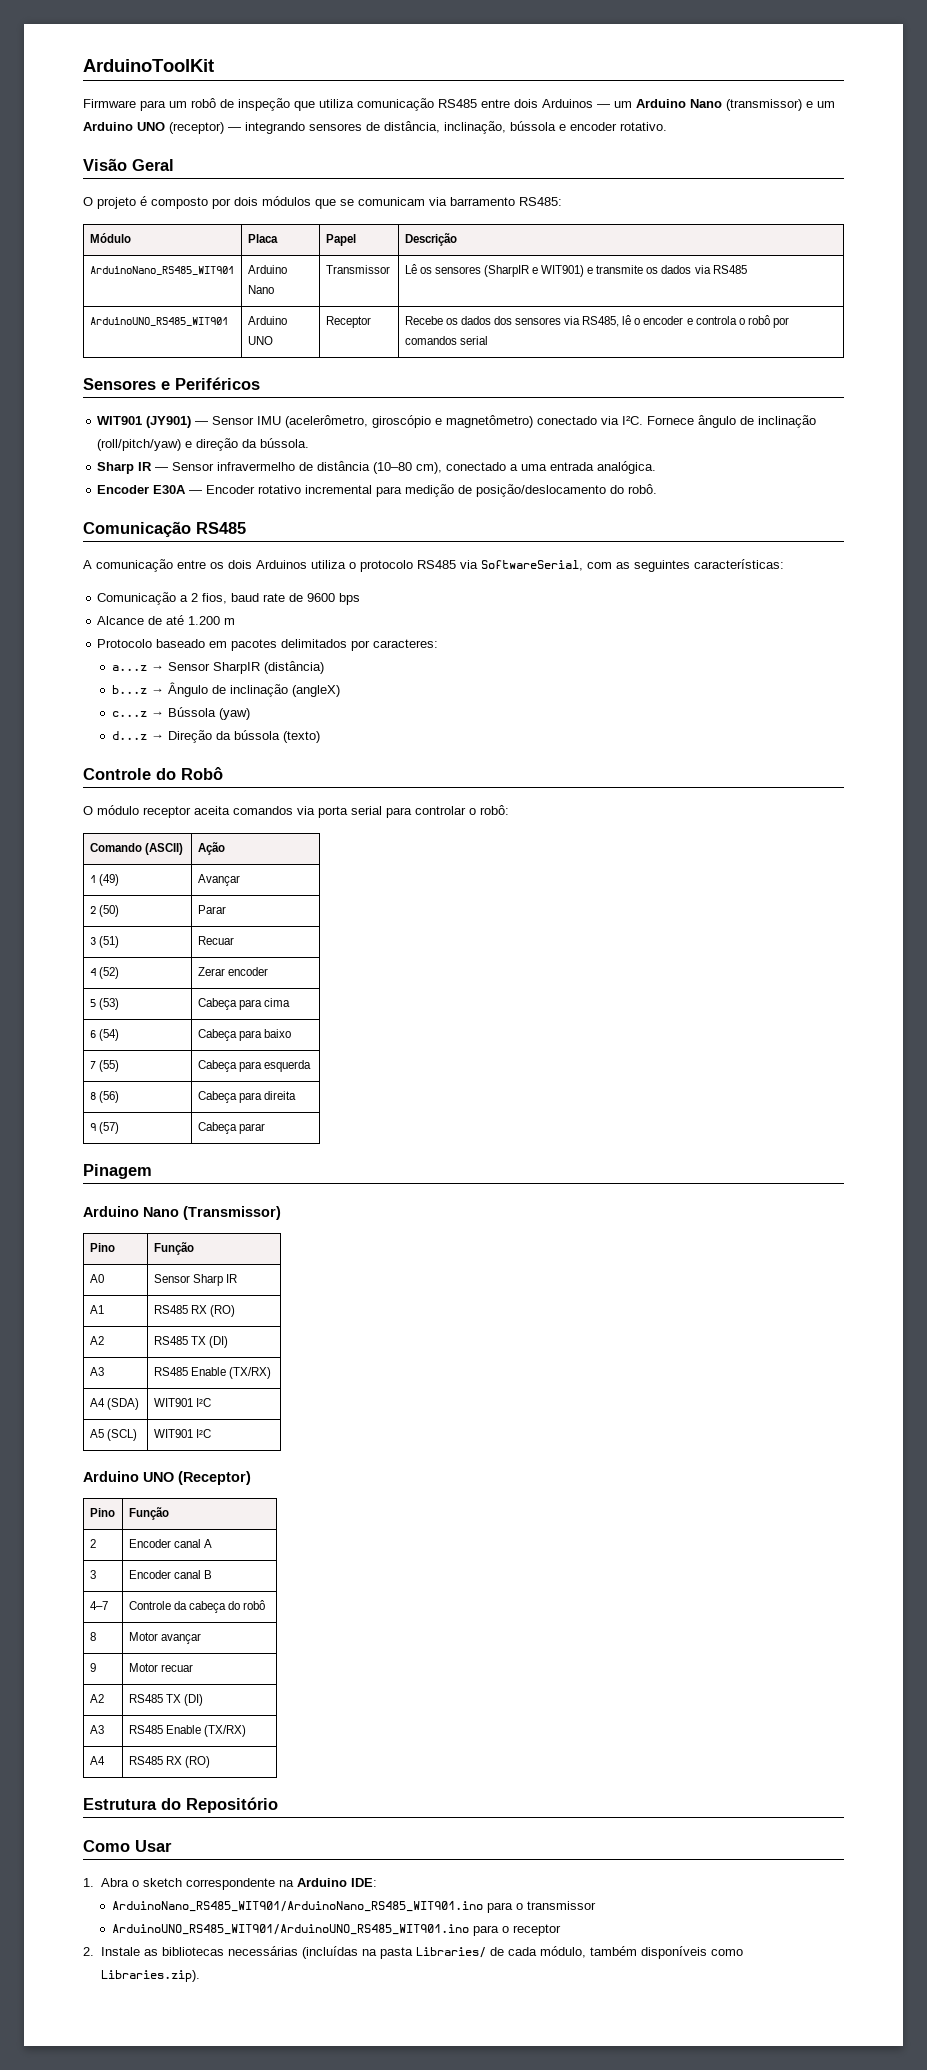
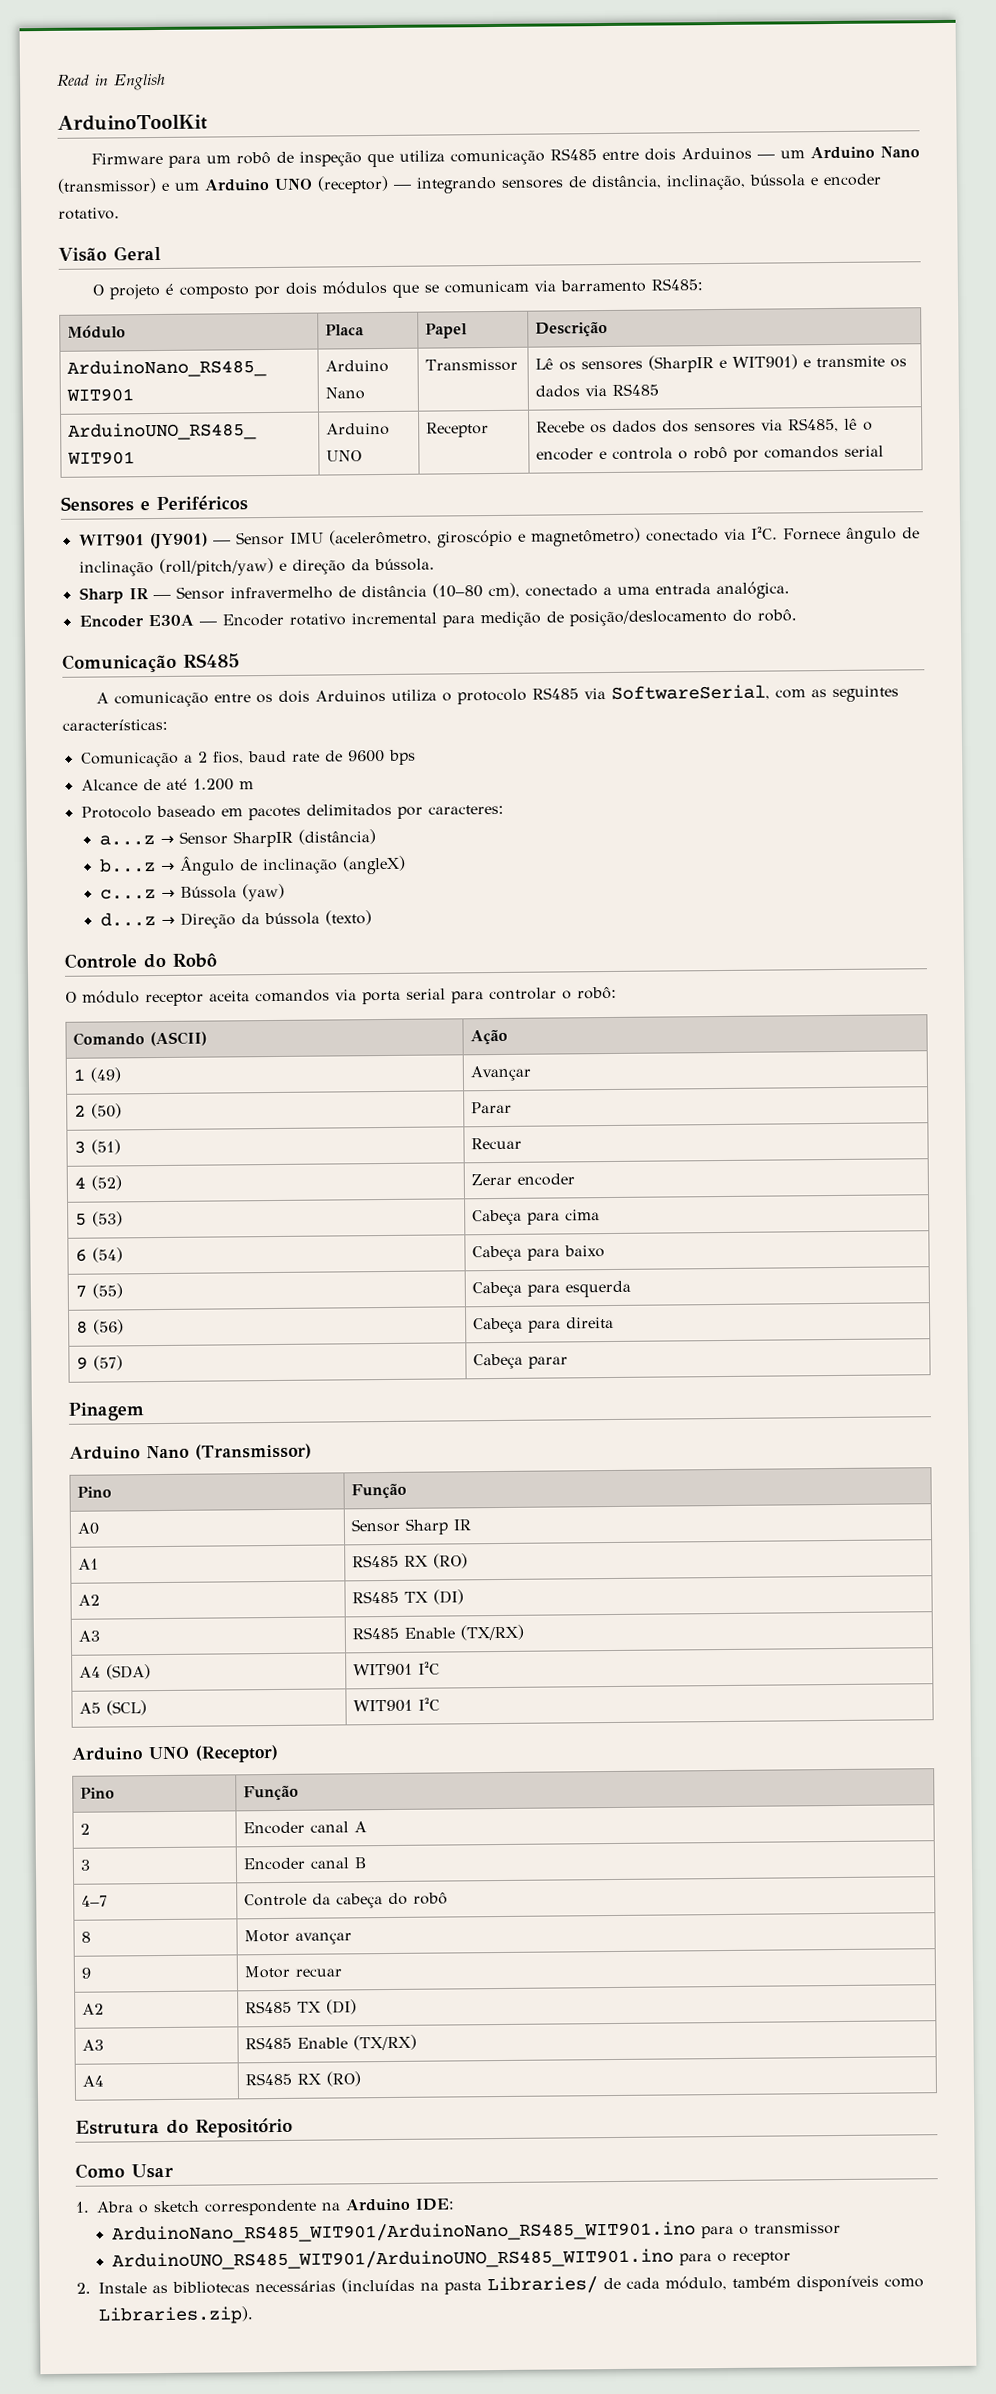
(83, 65) none -> [56,73,166,91] Read in English //

